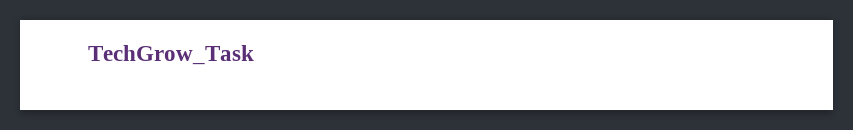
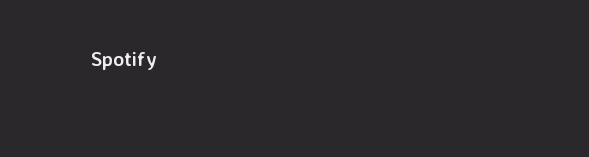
[88,45,254,65] TechGrow_Task -> [91,52,157,70] Spotify

